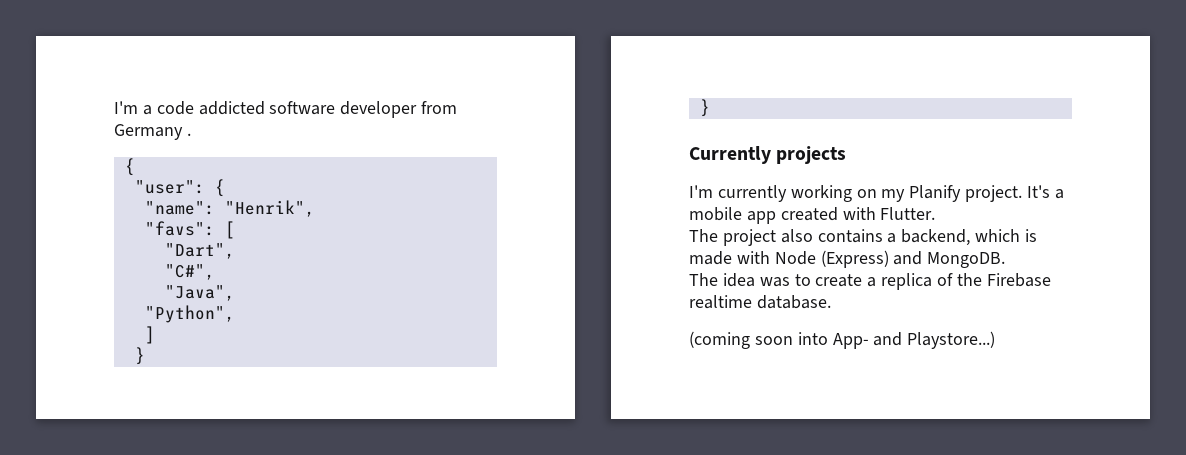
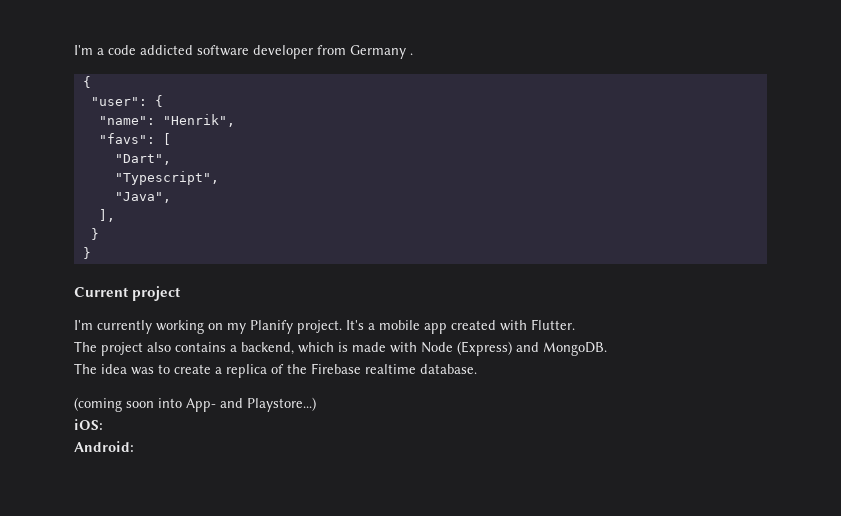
[164,264,215,280] "C#", -> [114,171,219,185] "Typescript",
[144,305,235,323] [144,326,155,344] "Python", // ] -> [98,209,115,222] ],
[689,146,847,164] Currently projects -> [74,286,182,301] Current project
(996, 340) none -> [74,419,103,430] [74,441,134,452] // iOS: // Android:

